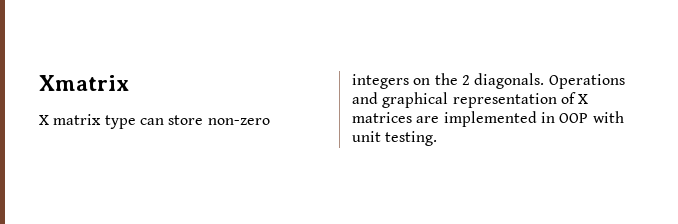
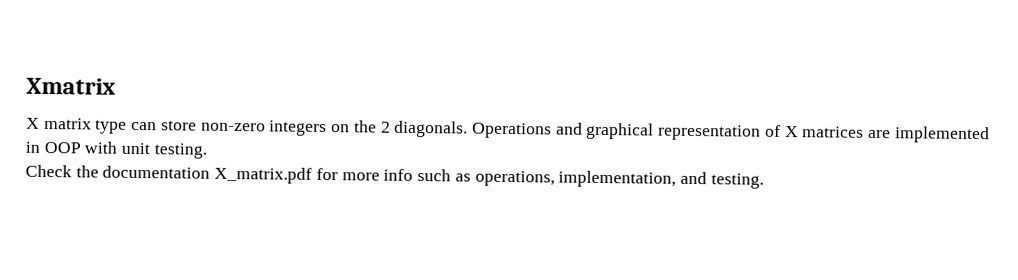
(438, 138) none -> [25,164,764,189] // Check the documentation X_matrix.pdf for more info such as operations, implementation, and testing.

